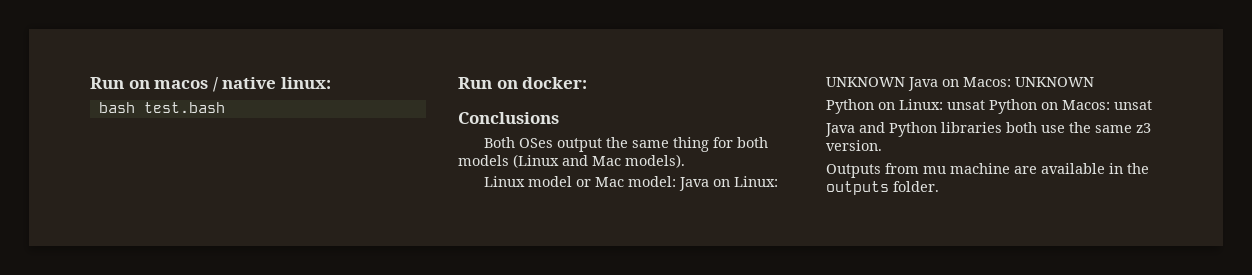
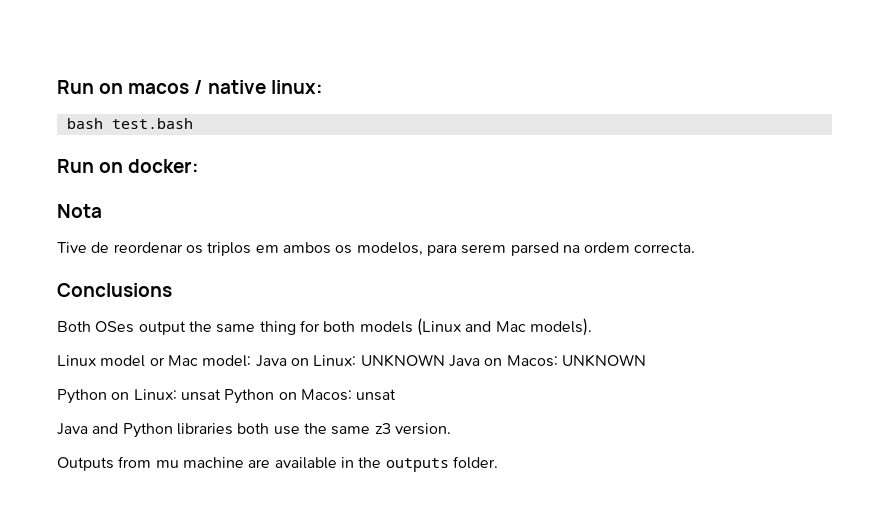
(588, 83) none -> [57,204,102,218] [57,242,696,256] // Nota // Tive de reordenar os triplos em ambos os modelos, para serem parsed na ordem correcta.

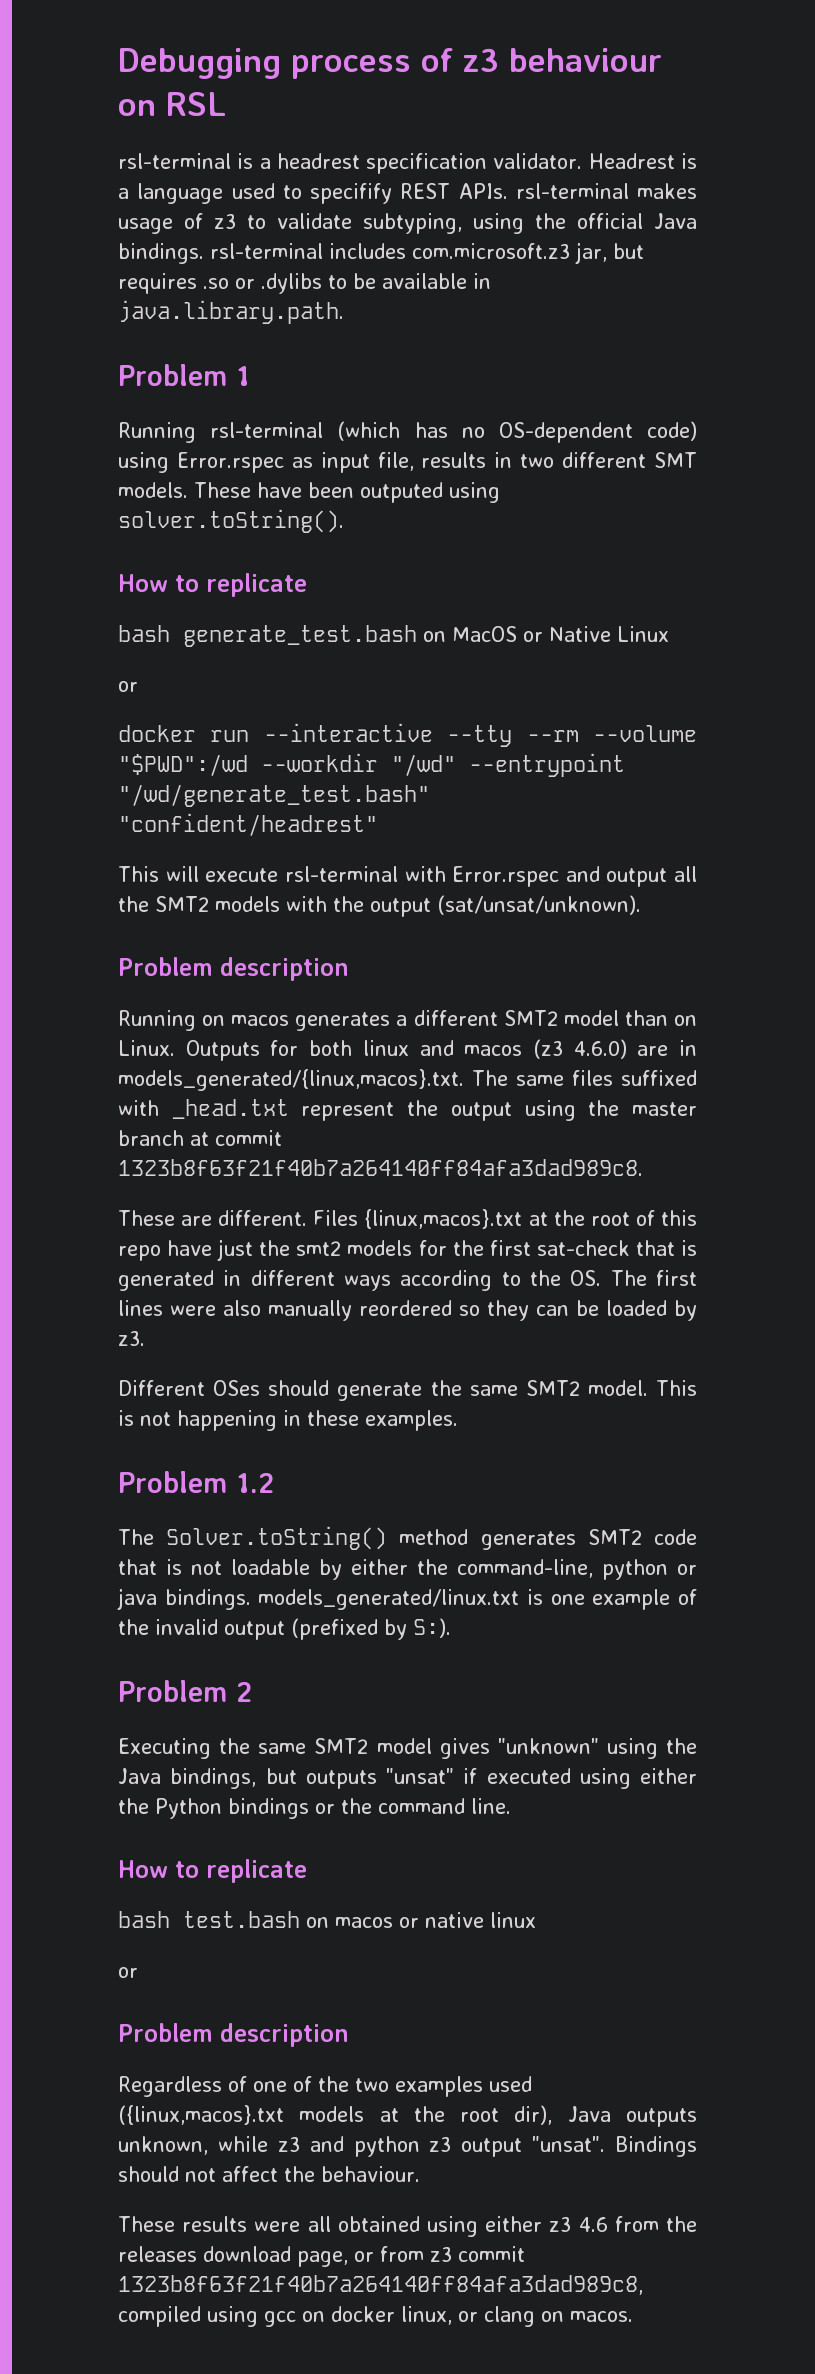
[57,80,323,94] [66,118,193,129] [57,159,200,173] [57,204,102,218] [57,242,696,256] [57,283,172,297] [57,318,592,336] [57,354,646,367] [57,389,397,404] [57,423,451,438] [57,456,498,472] Run on macos / native linux: // bash test.bash // Run on docker: // Nota // Tive de reordenar os triplos em ambos os modelos, para serem parsed na ordem correcta. // Conclusions // Both OSes output the same thing for both models (Linux and Mac models). // Linux model or Mac model: Java on Linux: UNKNOWN Java on Macos: UNKNOWN // Python on Linux: unsat Python on Macos: unsat // Java and Python libraries both use the same z3 version. // Outputs from mu machine are available in the outputs folder. -> [118,48,662,79] [118,92,226,116] [118,153,697,174] [118,183,697,204] [118,213,697,234] [118,242,644,264] [118,273,491,294] [118,300,344,324] [118,364,250,386] [118,421,698,443] [118,452,697,473] [118,482,500,503] [118,509,344,533] [118,573,307,597] [118,625,669,647] [118,681,138,692] [118,723,697,747] [118,753,625,777] [118,784,430,807] [118,813,378,836] [118,866,697,887] [118,895,641,917] [118,957,349,981] [118,1010,697,1031] [118,1039,697,1061] [118,1069,697,1091] [118,1099,697,1121] [118,1130,282,1146] [118,1159,643,1176] [118,1209,697,1229] [118,1239,697,1261] [118,1270,697,1291] [118,1300,697,1321] [118,1331,145,1346] [118,1380,697,1401] [118,1410,458,1431] [118,1471,274,1493] [118,1526,697,1550] [118,1559,697,1580] [117,1588,697,1610] [118,1618,451,1640] [118,1680,252,1702] [118,1738,697,1759] [118,1768,697,1789] [118,1798,511,1819] [118,1859,307,1883] [118,1911,536,1928] [118,1967,138,1978] [118,2023,349,2047] [118,2076,532,2097] [118,2105,697,2127] [118,2136,697,2157] [118,2166,420,2182] [118,2216,697,2237] [118,2246,525,2267] [118,2275,643,2295] [118,2306,633,2327] Debugging process of z3 behaviour on RSL // rsl-terminal is a headrest specification validator. Headrest is a language used to specifify REST APIs. rsl-terminal makes usage of z3 to validate subtyping, using the official Java bindings. rsl-terminal includes com.microsoft.z3 jar, but requires .so or .dylibs to be available in java.library.path. // Problem 1 // Running rsl-terminal (which has no OS-dependent code) using Error.rspec as input file, results in two different SMT models. These have been outputed using solver.toString(). // How to replicate // bash generate_test.bash on MacOS or Native Linux // or // docker run --interactive --tty --rm --volume "$PWD":/wd --workdir "/wd" --entrypoint "/wd/generate_test.bash" "confident/headrest" // This will execute rsl-terminal with Error.rspec and output all the SMT2 models with the output (sat/unsat/unknown). // Problem description // Running on macos generates a different SMT2 model than on Linux. Outputs for both linux and macos (z3 4.6.0) are in models_generated/{linux,macos}.txt. The same files suffixed with _head.txt represent the output using the master branch at commit 1323b8f63f21f40b7a264140ff84afa3dad989c8. // These are different. Files {linux,macos}.txt at the root of this repo have just the smt2 models for the first sat-check that is generated in different ways according to the OS. The first lines were also manually reordered so they can be loaded by z3. // Different OSes should generate the same SMT2 model. This is not happening in these examples. // Problem 1.2 // The Solver.toString() method generates SMT2 code that is not loadable by either the command-line, python or java bindings. models_generated/linux.txt is one example of the invalid output (prefixed by S:). // Problem 2 // Executing the same SMT2 model gives "unknown" using the Java bindings, but outputs "unsat" if executed using either the Python bindings or the command line. // How to replicate // bash test.bash on macos or native linux // or // Problem description // Regardless of one of the two examples used ({linux,macos}.txt models at the root dir), Java outputs unknown, while z3 and python z3 output "unsat". Bindings should not affect the behaviour. // These results were all obtained using either z3 4.6 from the releases download page, or from z3 commit 1323b8f63f21f40b7a264140ff84afa3dad989c8, compiled using gcc on docker linux, or clang on macos.

